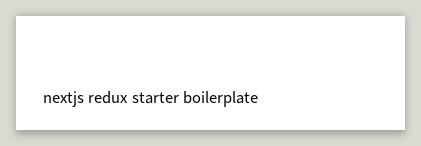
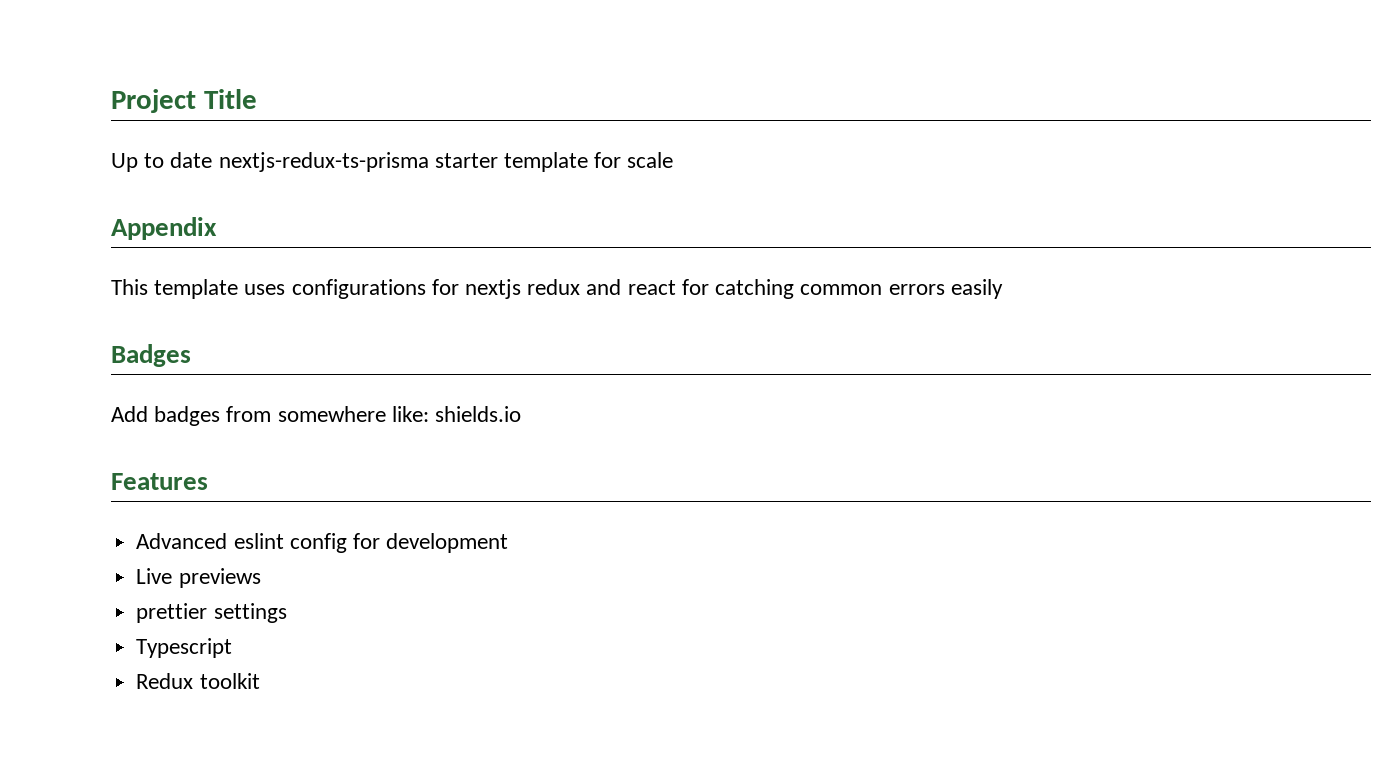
[43,91,259,107] nextjs redux starter boilerplate -> [111,89,257,113] [111,152,674,172] [111,217,217,240] [111,279,1003,299] [111,344,191,367] [111,406,522,426] [111,473,208,490] [136,533,509,553] [136,568,261,588] [136,603,287,623] [136,638,233,658] [136,673,260,689] Project Title // Up to date nextjs-redux-ts-prisma starter template for scale // Appendix // This template uses configurations for nextjs redux and react for catching common errors easily // Badges // Add badges from somewhere like: shields.io // Features // Advanced eslint config for development // Live previews // prettier settings // Typescript // Redux toolkit

